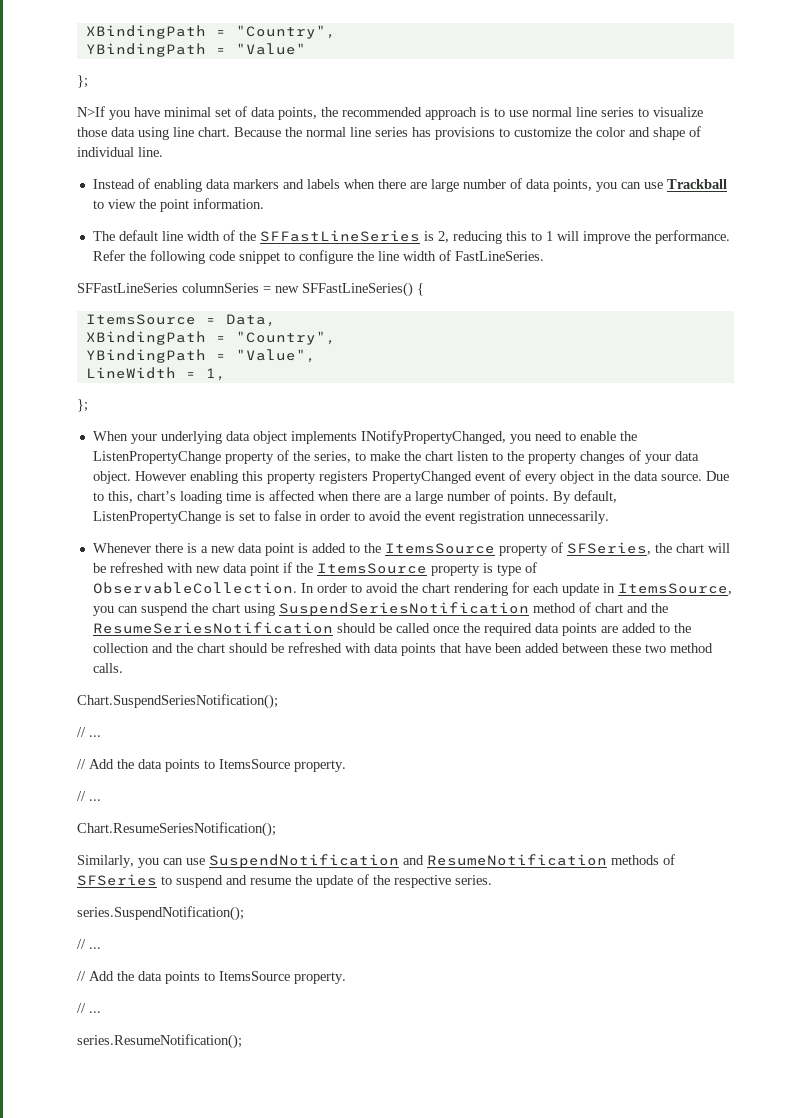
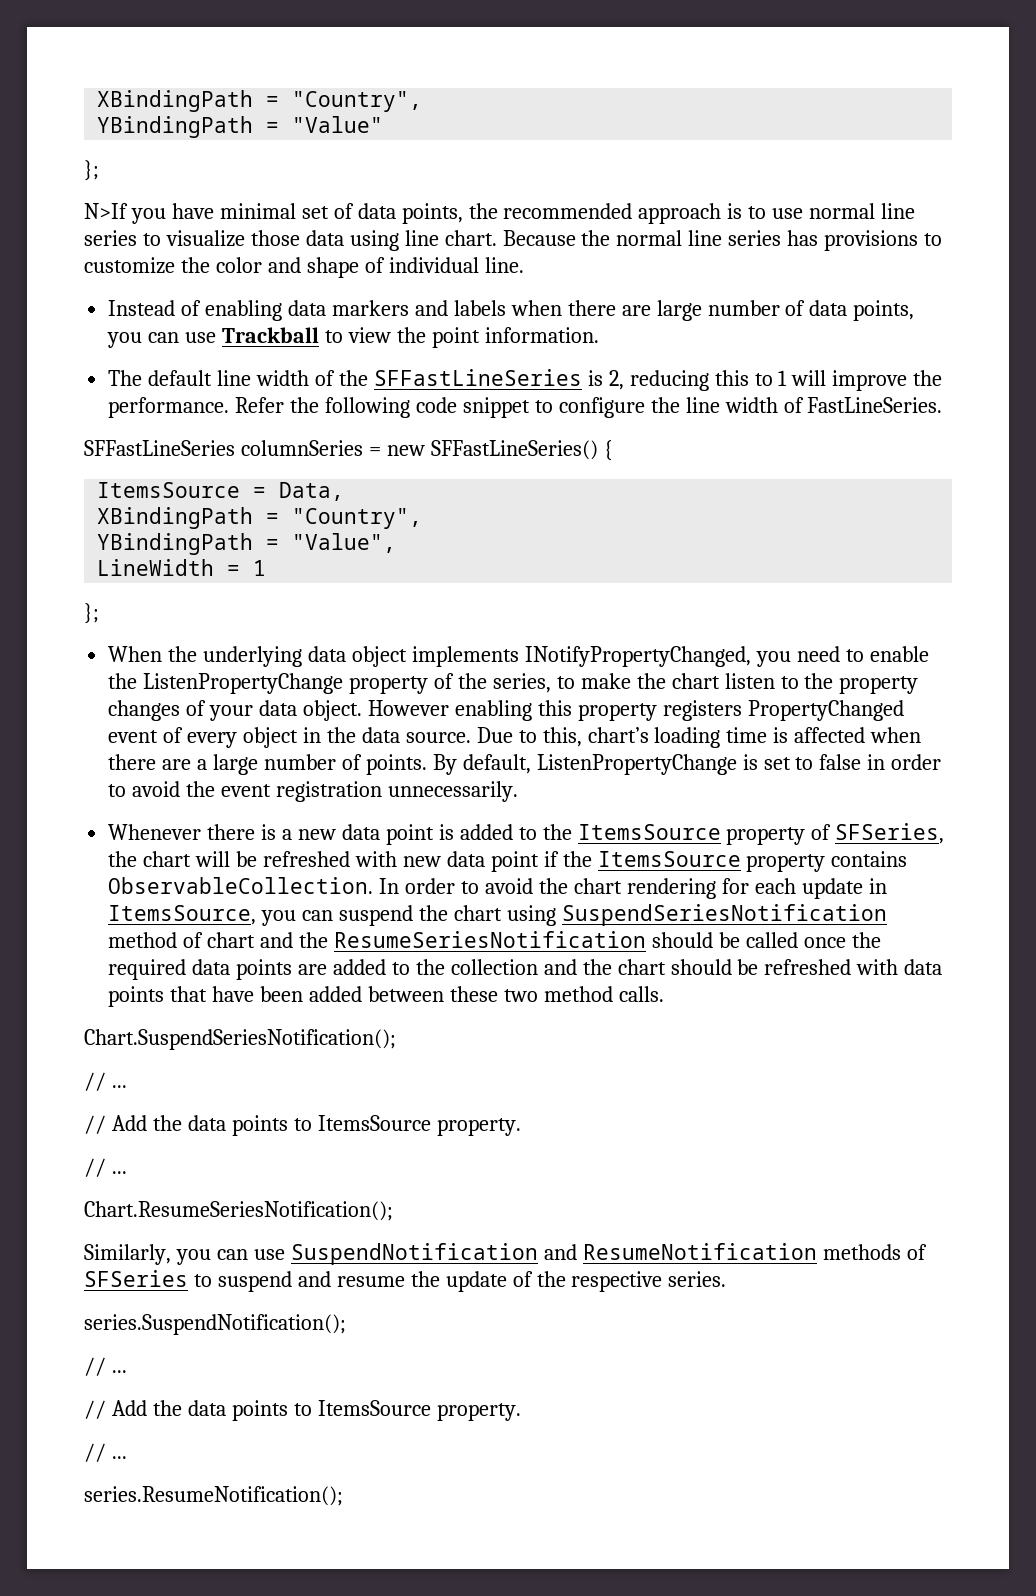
[205,368,226,381] 1, -> [253,560,267,576] 1
[130,434,157,444] your -> [168,646,198,662] the
[482,562,537,576] is type of -> [831,851,908,867] contains

